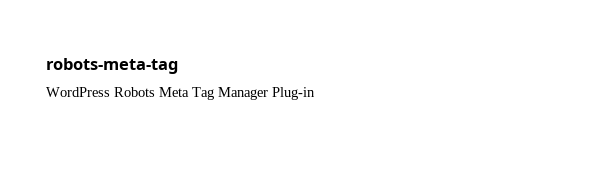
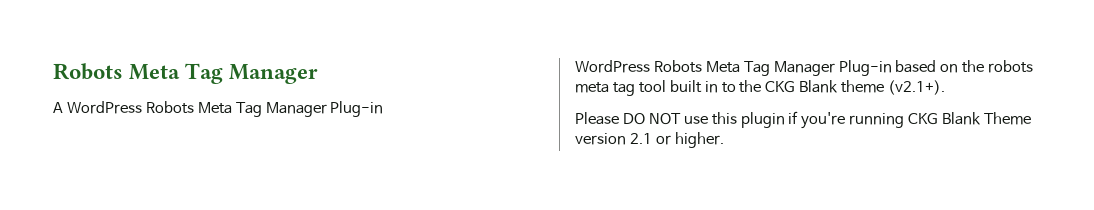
[46,58,178,74] [46,87,315,100] robots-meta-tag // WordPress Robots Meta Tag Manager Plug-in -> [53,63,319,84] [53,101,384,117] [575,60,1034,76] [575,80,946,96] [575,111,1032,129] [575,132,724,148] Robots Meta Tag Manager // A WordPress Robots Meta Tag Manager Plug-in // WordPress Robots Meta Tag Manager Plug-in based on the robots meta tag tool built in to the CKG Blank theme (v2.1+). // Please DO NOT use this plugin if you're running CKG Blank Theme version 2.1 or higher.

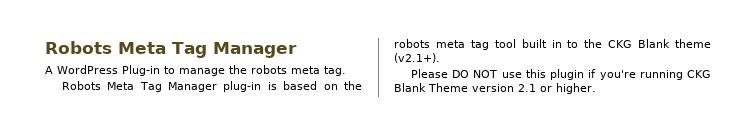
[145,101,384,117] [575,60,892,76] Robots Meta Tag Manager Plug-in // WordPress Robots Meta Tag Manager Plug-in -> [122,65,346,76] [61,81,277,92] Plug-in to manage the robots meta tag. // Robots Meta Tag Manager plug-in is

